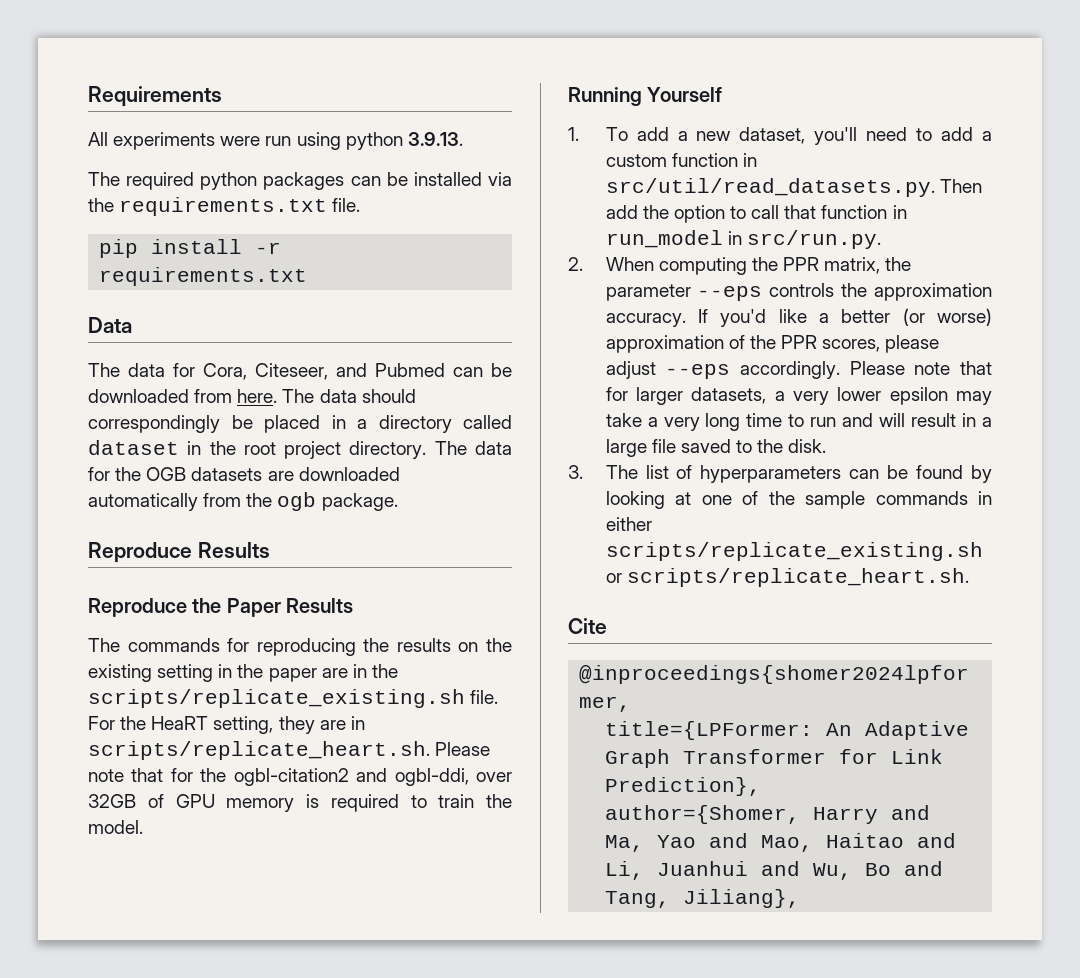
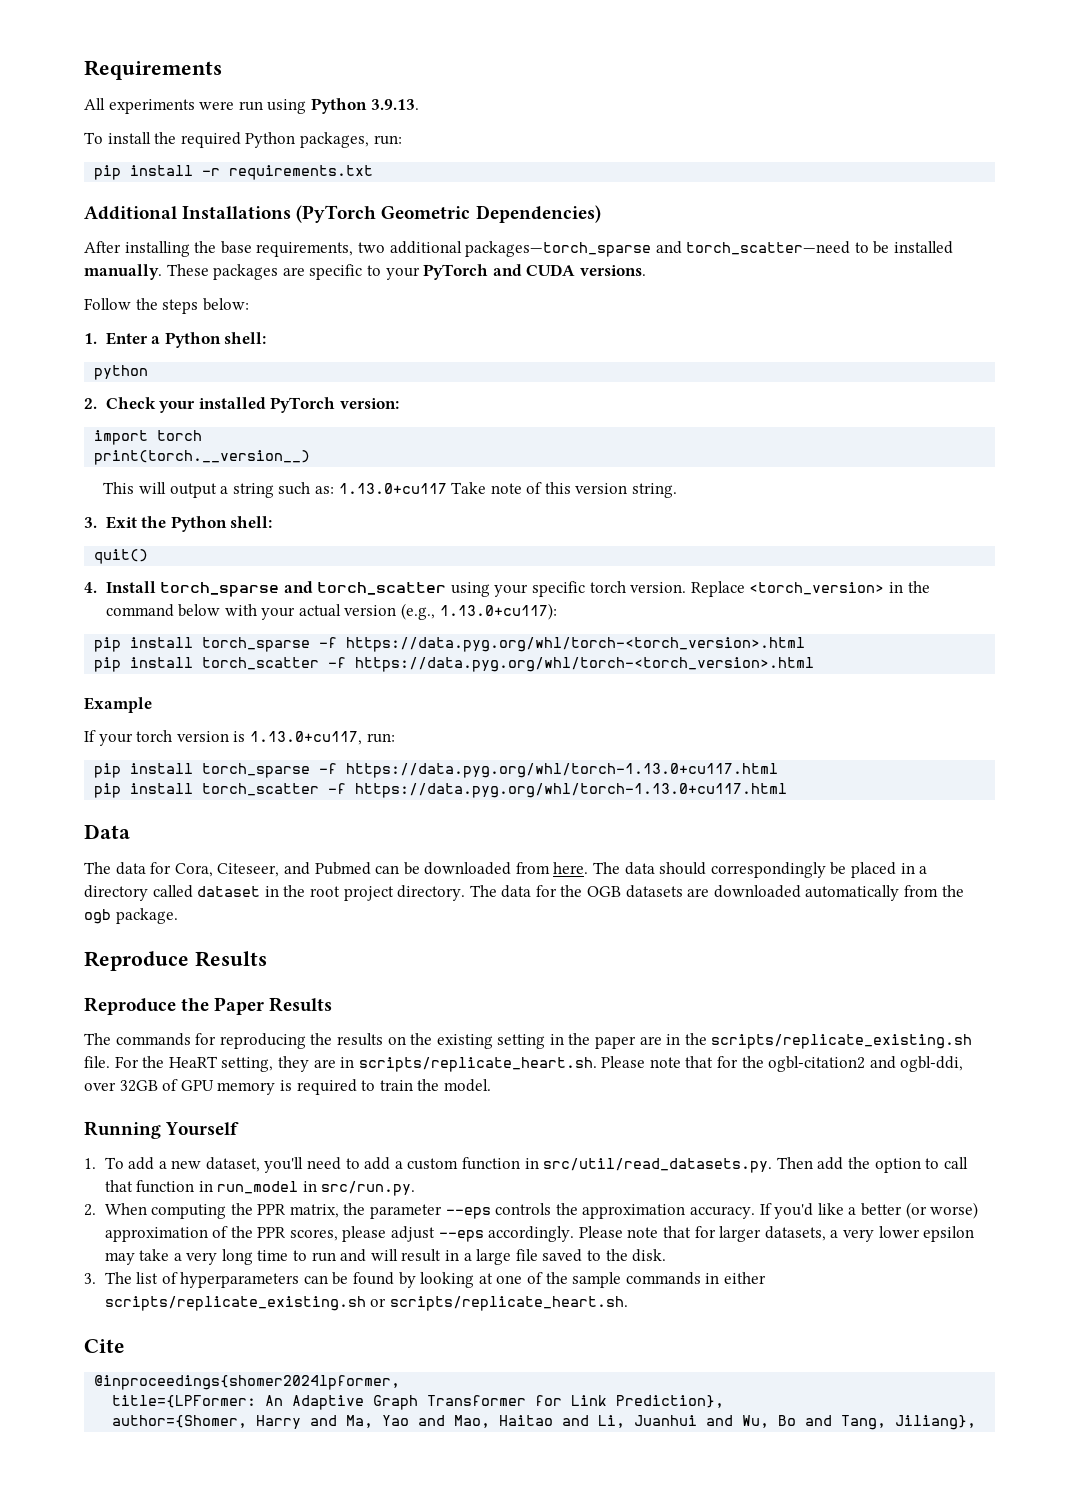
[345,132,403,150] python -> [310,98,367,114] Python
[88,172,513,190] [88,197,361,216] [99,239,282,258] [99,267,308,286] The required python packages can be installed via the requirements.txt file. // pip install -r requirements.txt -> [84,132,402,148] [94,165,374,180] [84,205,601,223] [84,241,954,257] [84,264,646,280] [84,298,249,314] [84,332,267,348] [94,365,149,380] [84,397,399,413] [94,430,203,445] [94,450,311,465] [103,482,678,498] [84,516,273,532] [94,549,149,564] [84,581,930,597] [105,603,557,620] [94,637,806,652] [94,657,815,672] [84,697,152,713] [84,730,395,746] [94,763,779,778] [94,783,788,798] To install the required Python packages, run: // pip install -r requirements.txt // Additional Installations (PyTorch Geometric Dependencies) // After installing the base requirements, two additional packages—torch_sparse and torch_scatter—need to be installed manually. These packages are specific to your PyTorch and CUDA versions. // Follow the steps below: // 1. Enter a Python shell: // python // 2. Check your installed PyTorch version: // import torch // print(torch.__version__) // This will output a string such as: 1.13.0+cu117 Take note of this version string. // 3. Exit the Python shell: // quit() // 4. Install torch_sparse and torch_scatter using your specific torch version. Replace <torch_version> in the command below with your actual version (e.g., 1.13.0+cu117): // pip install torch_sparse -f https://data.pyg.org/whl/torch-<torch_version>.html // pip install torch_scatter -f https://data.pyg.org/whl/torch-<torch_version>.html // Example // If your torch version is 1.13.0+cu117, run: // pip install torch_sparse -f https://data.pyg.org/whl/torch-1.13.0+cu117.html // pip install torch_scatter -f https://data.pyg.org/whl/torch-1.13.0+cu117.html

